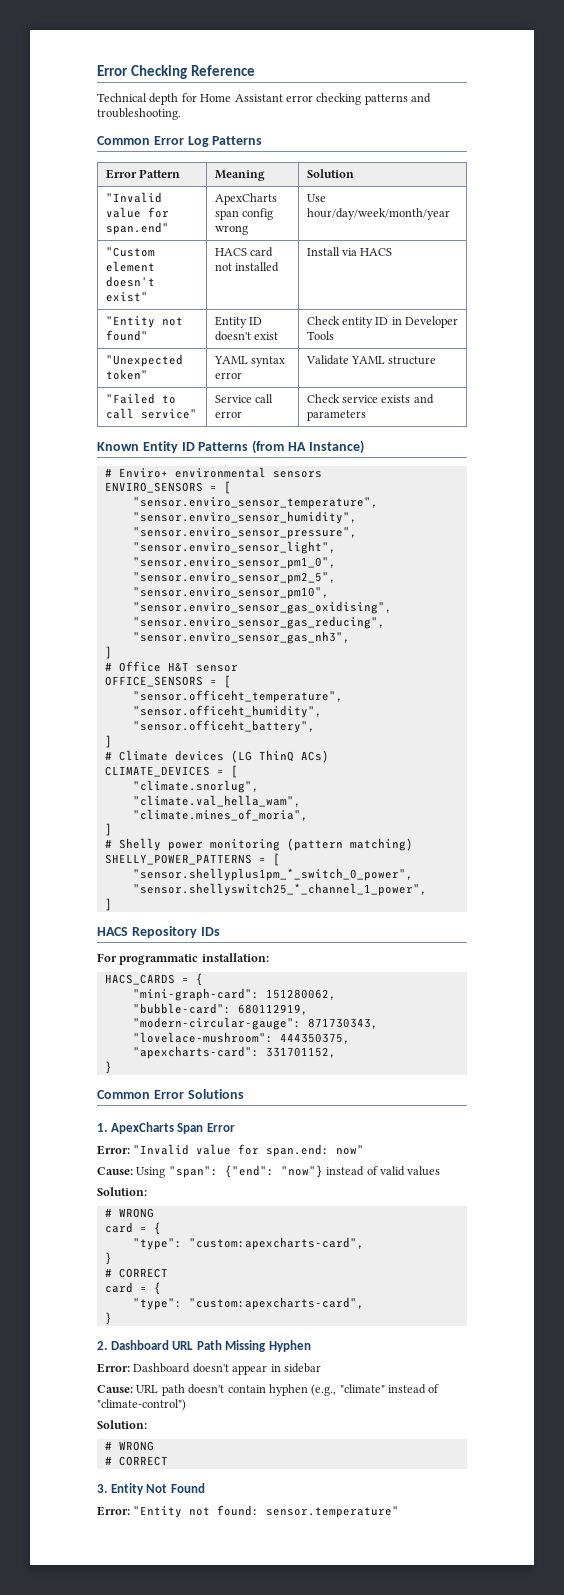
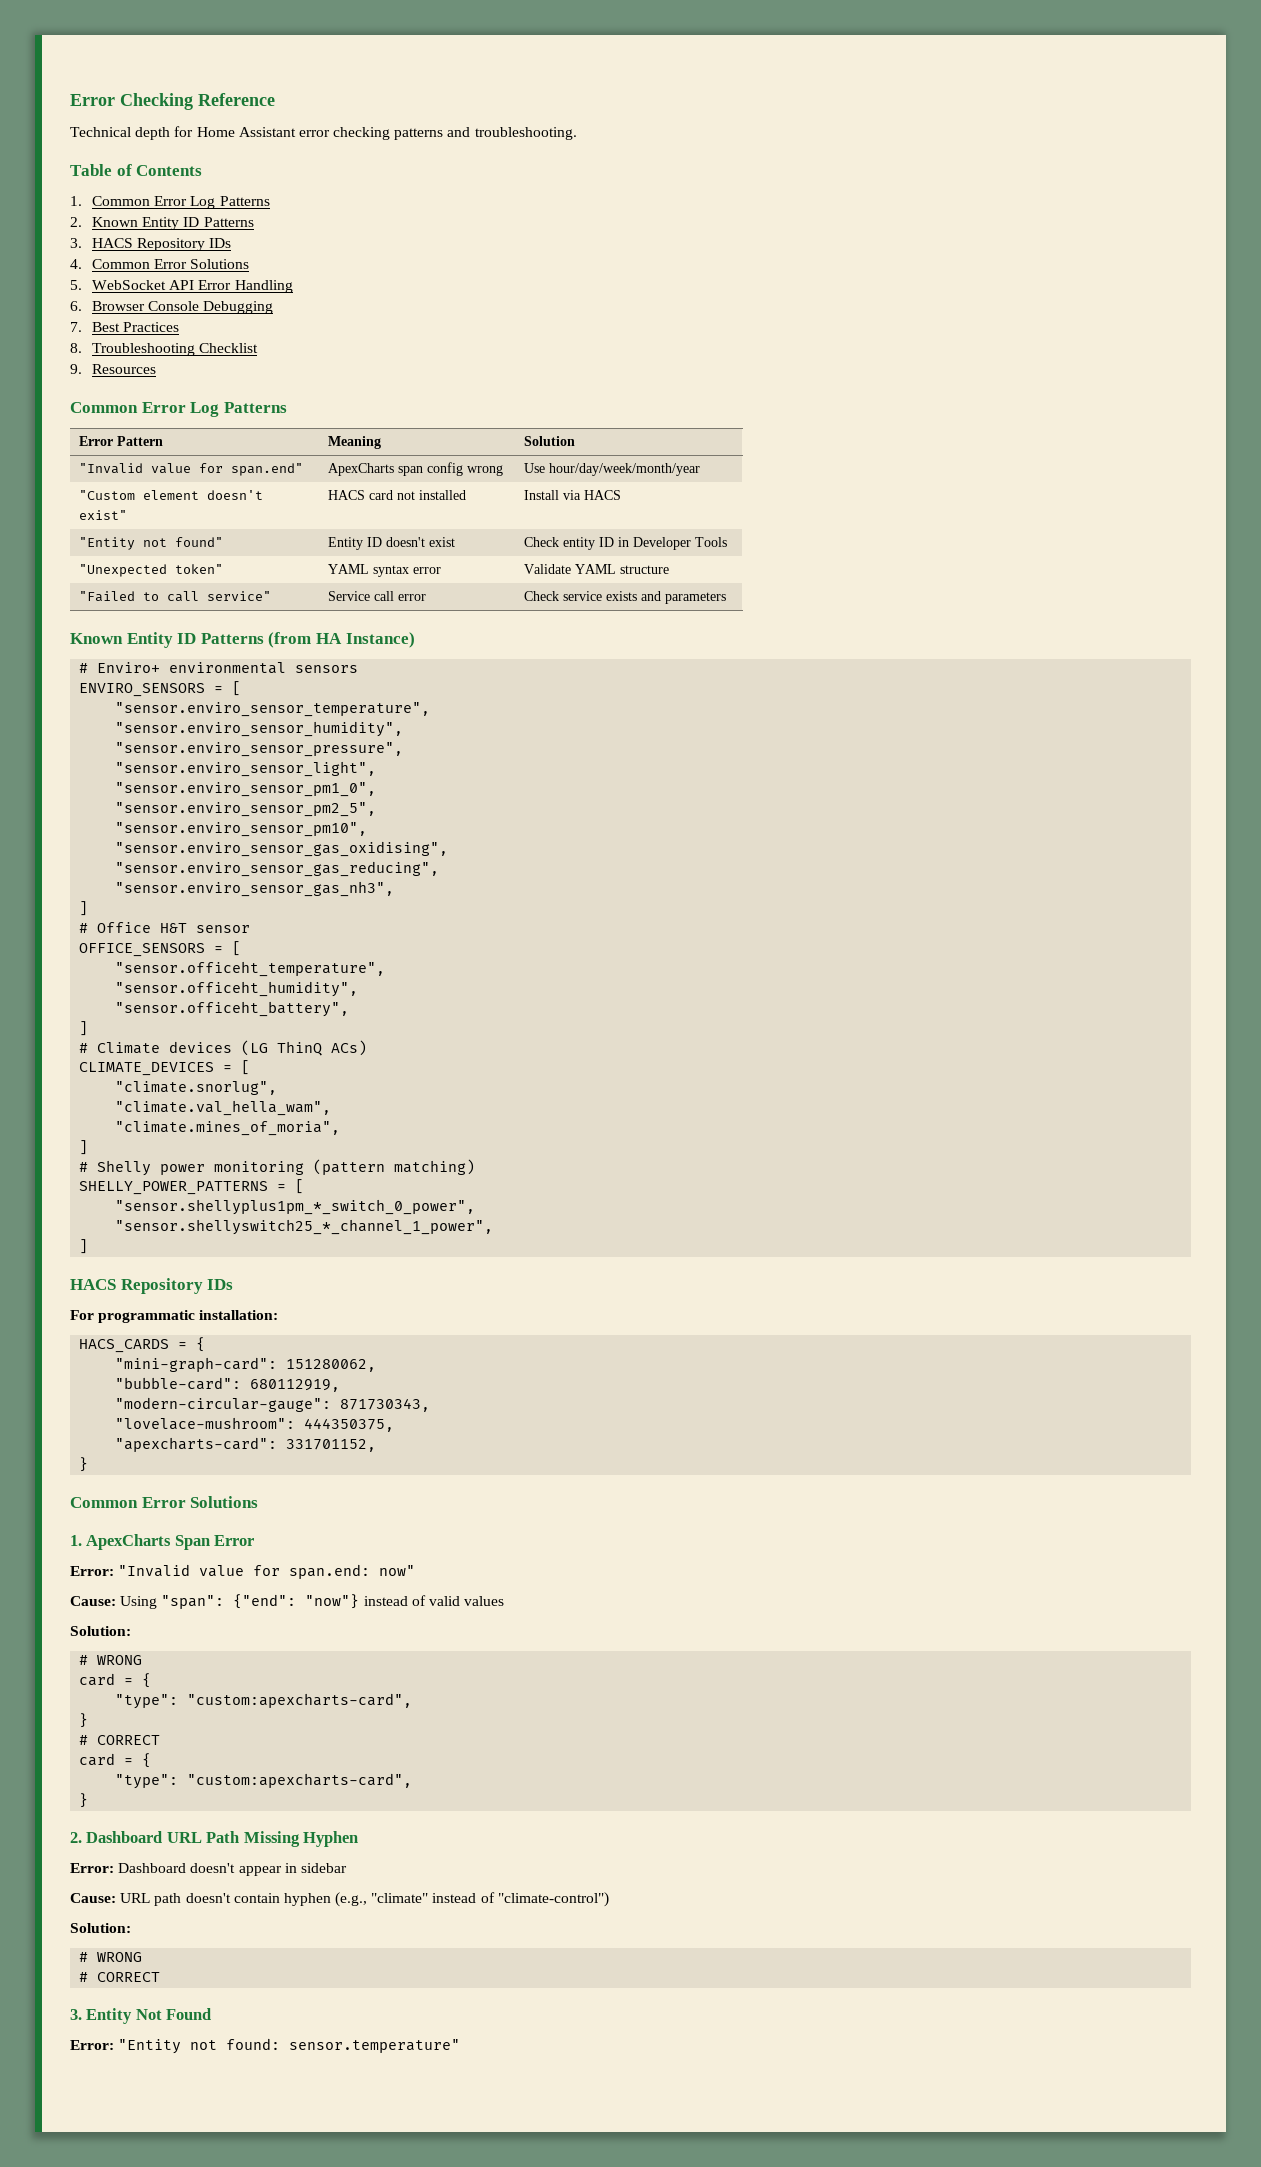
(181, 114) none -> [70,164,203,176] [70,196,270,209] [70,217,254,230] [70,238,232,251] [70,259,250,269] [70,280,293,293] [70,301,274,314] [70,322,180,332] [70,343,259,356] [70,364,157,374] // Table of Contents // 1. Common Error Log Patterns // 2. Known Entity ID Patterns // 3. HACS Repository IDs // 4. Common Error Solutions // 5. WebSocket API Error Handling // 6. Browser Console Debugging // 7. Best Practices // 8. Troubleshooting Checklist // 9. Resources

